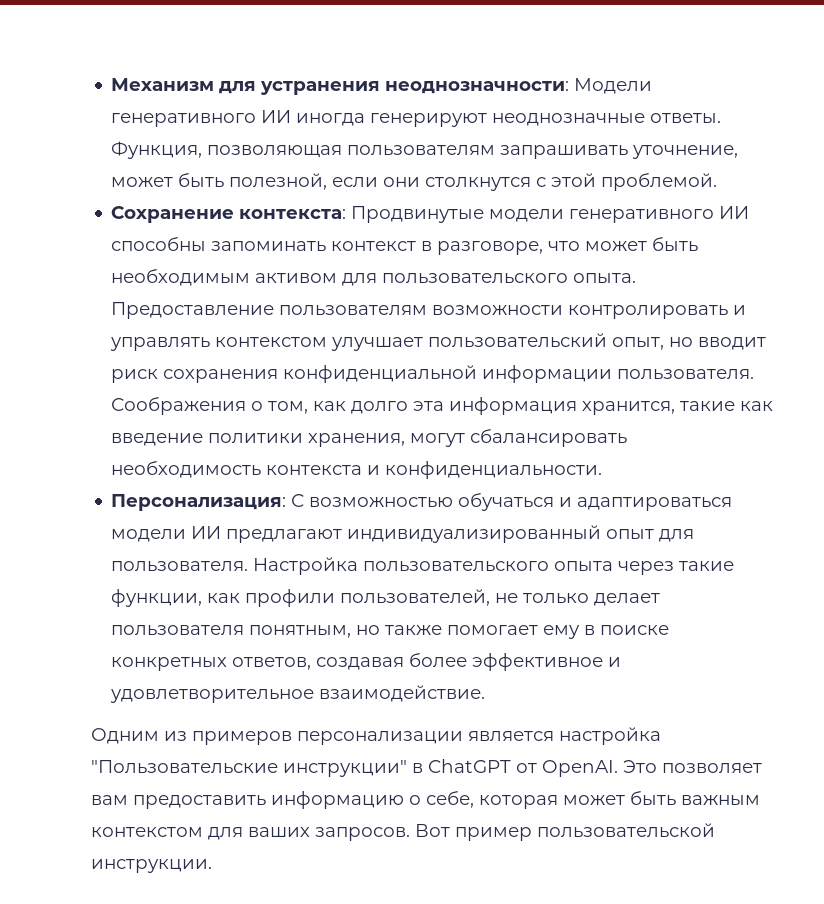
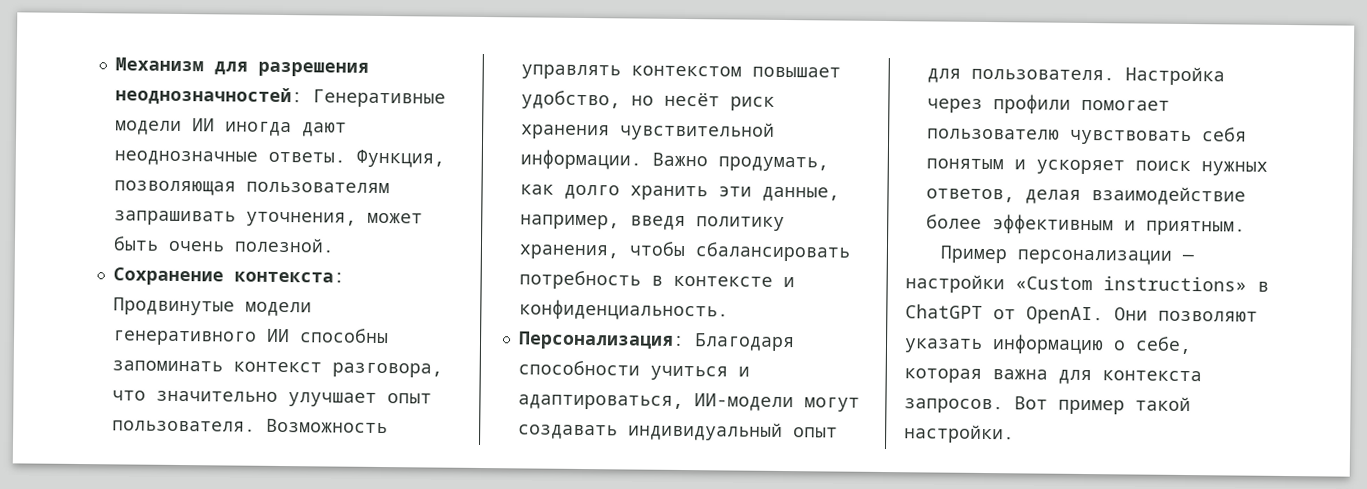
[260,78,653,95] [111,113,257,127] устранения неоднозначности: Модели генеративного -> [257,61,369,77] [114,86,446,108] [114,120,182,135] разрешения неоднозначностей: Генеративные модели
[370,113,488,127] генерируют -> [301,122,347,137] дают
[632,145,739,159] [111,173,718,191] уточнение, может быть полезной, если они столкнутся с этой проблемой. -> [245,211,423,227] [112,236,335,253] уточнения, может быть очень полезной.
[421,237,699,255] [111,269,637,286] [111,302,747,319] [110,333,767,351] [111,365,755,383] [111,397,774,415] [111,429,628,447] [111,461,603,479] [111,493,733,511] [111,525,695,543] [111,557,735,575] [111,589,661,607] [111,625,670,639] [111,653,622,671] [110,685,486,703] [91,727,661,745] [91,759,762,777] [91,791,760,809] [91,827,310,840] в разговоре, что может быть необходимым активом для пользовательского опыта. Предоставление пользователям возможности контролировать и управлять контекстом улучшает пользовательский опыт, но вводит риск сохранения конфиденциальной информации пользователя. Соображения о том, как долго эта информация хранится, такие как введение политики хранения, могут сбалансировать необходимость контекста и конфиденциальности. // Персонализация: С возможностью обучаться и адаптироваться модели ИИ предлагают индивидуализированный опыт для пользователя. Настройка пользовательского опыта через такие функции, как профили пользователей, не только делает пользователя понятным, но также помогает ему в поиске конкретных ответов, создавая более эффективное и удовлетворительное взаимодействие. // Одним из примеров персонализации является настройка "Пользовательские инструкции" в ChatGPT от OpenAI. Это позволяет вам предоставить информацию о себе, которая может быть важным контекстом для ваших -> [331,362,443,378] [111,390,432,407] [111,418,388,434] [520,64,841,80] [520,90,775,111] [520,121,775,141] [519,149,829,172] [519,184,840,202] [519,214,785,232] [518,241,851,262] [518,270,795,290] [518,299,729,321] [517,331,795,352] [517,360,750,381] [517,393,860,412] [517,421,838,441] [926,66,1225,86] [926,94,1170,114] [926,127,1247,146] [925,158,1268,176] [925,186,1246,206] [925,214,1246,236] [939,245,1194,265] [905,274,1269,294] [905,304,1258,325] [904,334,1192,355] [904,368,1202,385] разговора, что значительно улучшает опыт пользователя. Возможность управлять контекстом повышает удобство, но несёт риск хранения чувствительной информации. Важно продумать, как долго хранить эти данные, например, введя политику хранения, чтобы сбалансировать потребность в контексте и конфиденциальность. // Персонализация: Благодаря способности учиться и адаптироваться, ИИ-модели могут создавать индивидуальный опыт для пользователя. Настройка через профили помогает пользователю чувствовать себя понятым и ускоряет поиск нужных ответов, делая взаимодействие более эффективным и приятным. // Пример персонализации — настройки «Custom instructions» в ChatGPT от OpenAI. Они позволяют указать информацию о себе, которая важна для контекста
[537,823,715,838] [91,859,212,873] пользовательской инструкции. -> [1135,396,1191,412] [904,424,1015,444] такой настройки.

